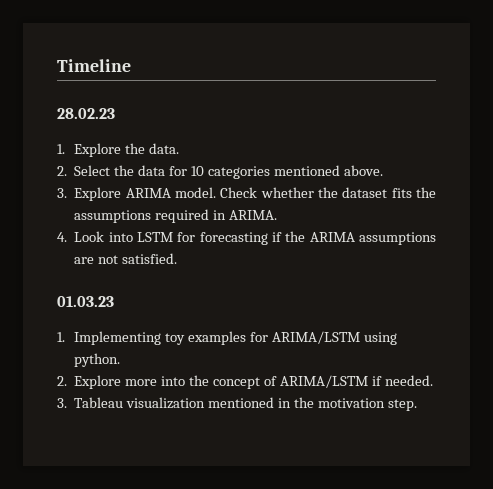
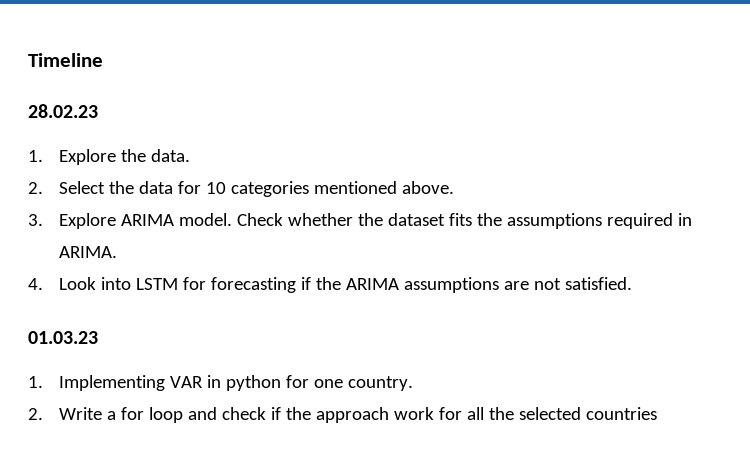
[165,331,397,345] [74,353,121,367] [57,375,433,389] [57,397,417,411] toy examples for ARIMA/LSTM using python. // 2. Explore more into the concept of ARIMA/LSTM if needed. // 3. Tableau visualization mentioned in the motivation step. -> [170,375,414,391] [28,407,658,423] VAR in python for one country. // 2. Write a for loop and check if the approach work for all the selected countries

